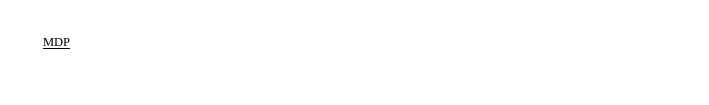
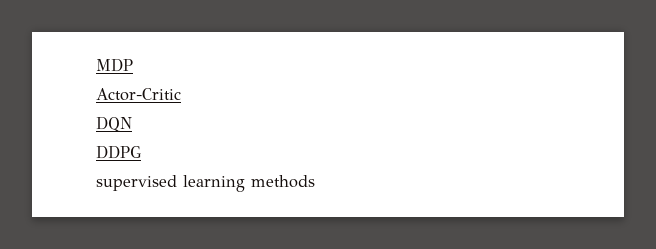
(70, 42) none -> [96,88,181,101] [96,116,132,132] [96,145,141,159] [96,175,315,192] // Actor-Critic // DQN // DDPG // supervised learning methods

